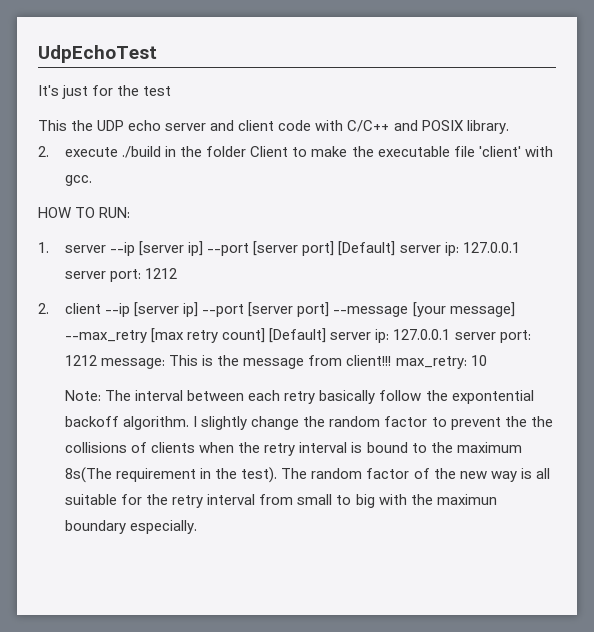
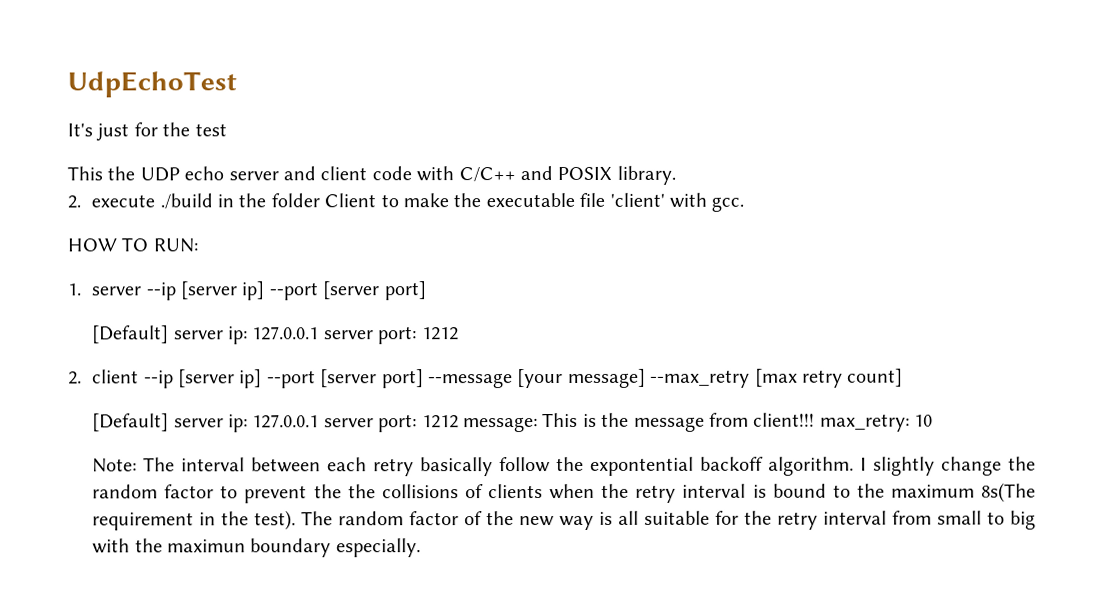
(335, 248) none -> (427, 291) //
(266, 335) none -> (904, 377) //

